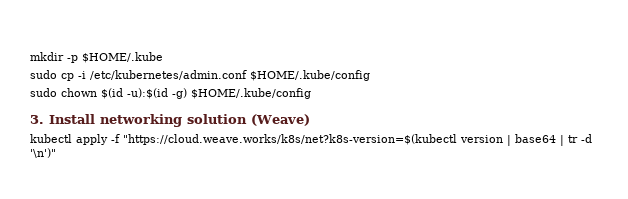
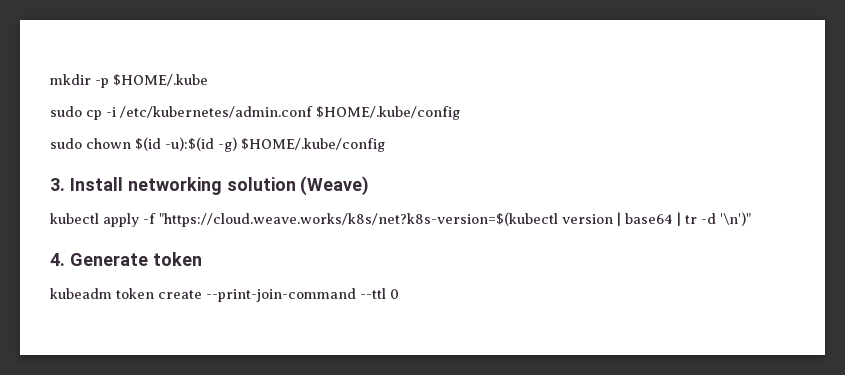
(56, 153) none -> [50,252,202,266] [50,288,399,302] // 4. Generate token // kubeadm token create --print-join-command --ttl 0

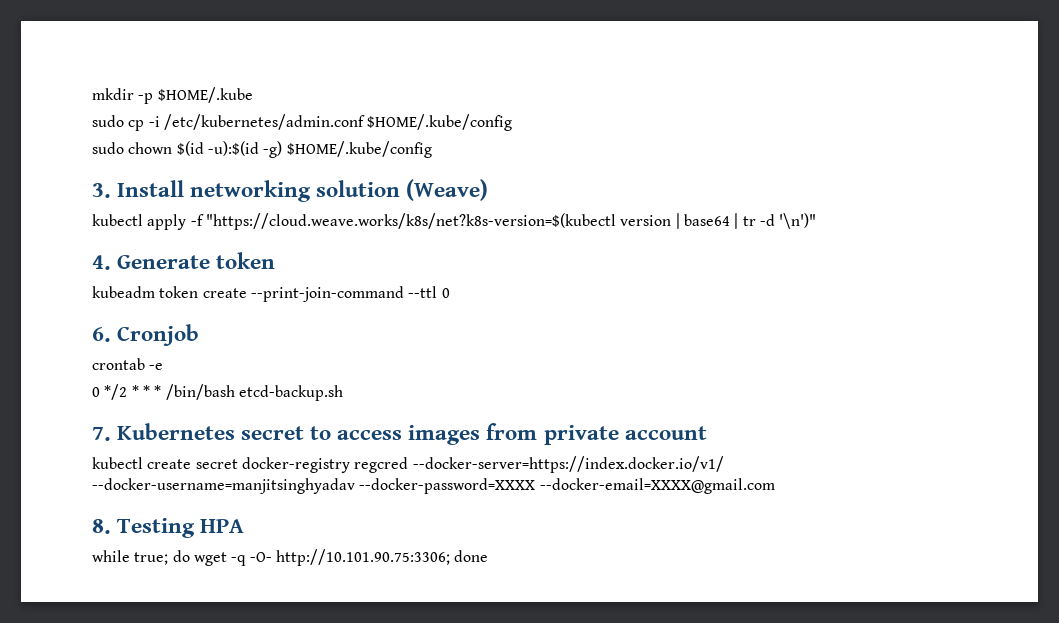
(399, 294) none -> [92,324,200,346] [92,358,164,370] [92,384,343,401] [92,423,707,445] [92,456,724,473] [92,478,775,494] [92,518,245,538] [92,549,489,566] // 6. Cronjob // crontab -e // 0 */2 * * * /bin/bash etcd-backup.sh // 7. Kubernetes secret to access images from private account // kubectl create secret docker-registry regcred --docker-server=https://index.docker.io/v1/ --docker-username=manjitsinghyadav --docker-password=XXXX --docker-email=XXXX@gmail.com // 8. Testing HPA // while true; do wget -q -O- http://10.101.90.75:3306; done

